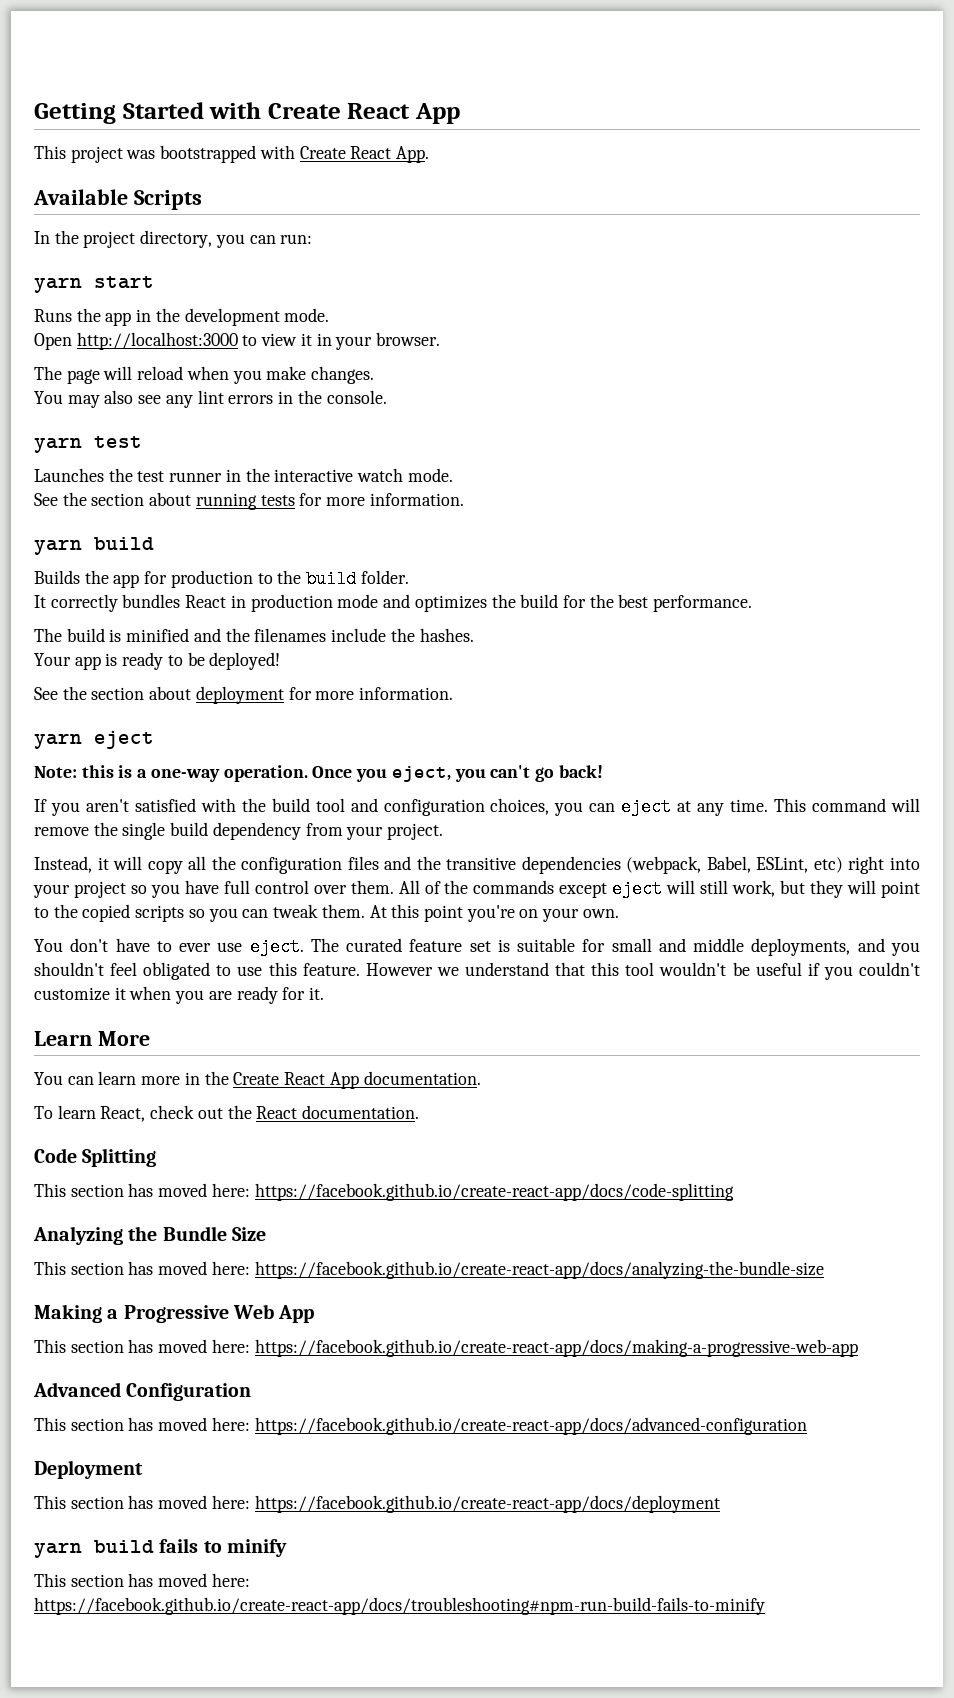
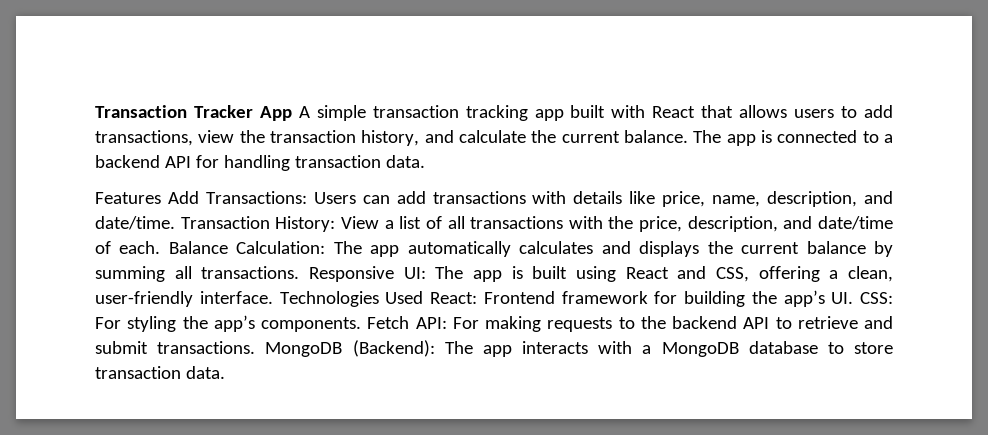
[34,102,461,124] [34,145,430,163] [33,189,202,210] [34,230,313,248] [34,276,154,293] [34,308,330,326] [34,332,441,350] [34,366,375,384] [34,390,387,408] [34,436,142,453] [34,468,453,482] [34,492,464,510] [34,537,154,555] [34,570,409,588] [34,594,753,612] [34,628,474,642] [34,652,281,670] [34,686,454,704] [34,731,154,749] [34,765,603,782] [34,798,920,816] [34,822,444,840] [34,856,920,874] [33,880,921,898] [34,904,619,922] [34,938,921,956] [34,962,920,980] [34,986,325,1004] [34,1031,150,1046] [34,1071,481,1089] [34,1105,420,1122] [34,1148,157,1167] [34,1183,734,1201] [33,1226,266,1245] [34,1261,824,1279] [34,1304,315,1323] [34,1339,858,1357] [33,1382,252,1401] [34,1417,807,1435] [34,1460,143,1479] [34,1495,720,1513] [34,1538,287,1558] [34,1573,250,1587] [34,1597,765,1615] Getting Started with Create React App // This project was bootstrapped with Create React App. // Available Scripts // In the project directory, you can run: // yarn start // Runs the app in the development mode. // Open http://localhost:3000 to view it in your browser. // The page will reload when you make changes. // You may also see any lint errors in the console. // yarn test // Launches the test runner in the interactive watch mode. // See the section about running tests for more information. // yarn build // Builds the app for production to the build folder. // It correctly bundles React in production mode and optimizes the build for the best performance. // The build is minified and the filenames include the hashes. // Your app is ready to be deployed! // See the section about deployment for more information. // yarn eject // Note: this is a one-way operation. Once you eject, you can't go back! // If you aren't satisfied with the build tool and configuration choices, you can eject at any time. This command will remove the single build dependency from your project. // Instead, it will copy all the configuration files and the transitive dependencies (webpack, Babel, ESLint, etc) right into your project so you have full control over them. All of the commands except eject will still work, but they will point to the copied scripts so you can tweak them. At this point you're on your own. // You don't have to ever use eject. The curated feature set is suitable for small and middle deployments, and you shouldn't feel obligated to use this feature. However we understand that this tool wouldn't be useful if you couldn't customize it when you are ready for it. // Learn More // You can learn more in the Create React App documentation. // To learn React, check out the React documentation. // Code Splitting // This section has moved here: https://facebook.github.io/create-react-app/docs/code-splitting // Analyzing the Bundle Size // This section has moved here: https://facebook.github.io/create-react-app/docs/analyzing-the-bundle-size // Making a Progressive Web App // This section has moved here: https://facebook.github.io/create-react-app/docs/making-a-progressive-web-app // Advanced Configuration // This section has moved here: https://facebook.github.io/create-react-app/docs/advanced-configuration // Deployment // This section has moved here: https://facebook.github.io/create-react-app/docs/deployment // yarn build fails to minify // This section has moved here: https://facebook.github.io/create-react-app/docs/troubleshooting#npm-run-build-fails-to-minify -> [95,105,893,121] [95,130,894,146] [95,155,425,171] [95,191,893,207] [95,216,893,232] [95,241,893,257] [95,266,893,282] [95,290,893,307] [95,315,893,332] [95,340,893,357] [95,366,225,379] Transaction Tracker App A simple transaction tracking app built with React that allows users to add transactions, view the transaction history, and calculate the current balance. The app is connected to a backend API for handling transaction data. // Features Add Transactions: Users can add transactions with details like price, name, description, and date/time. Transaction History: View a list of all transactions with the price, description, and date/time of each. Balance Calculation: The app automatically calculates and displays the current balance by summing all transactions. Responsive UI: The app is built using React and CSS, offering a clean, user-friendly interface. Technologies Used React: Frontend framework for building the app’s UI. CSS: For styling the app’s components. Fetch API: For making requests to the backend API to retrieve and submit transactions. MongoDB (Backend): The app interacts with a MongoDB database to store transaction data.

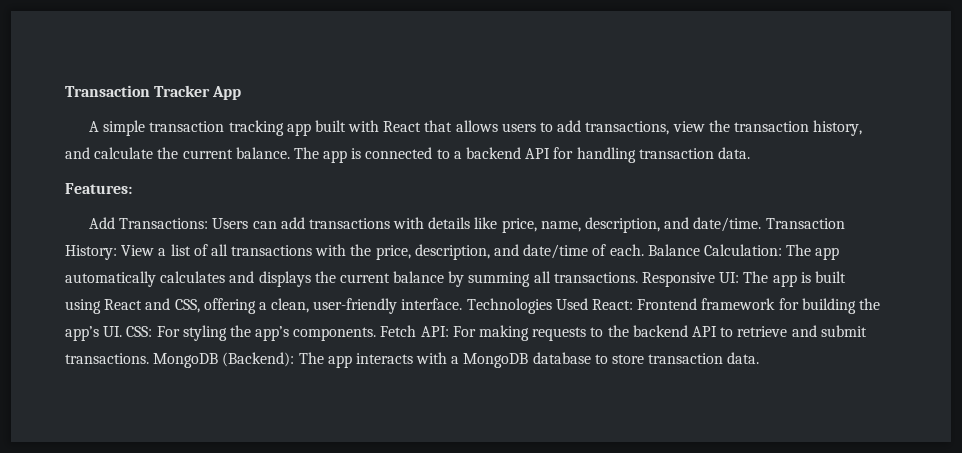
(292, 113) none -> (242, 93) //
[95,192,161,204] Features -> [65,183,132,194] Features: //

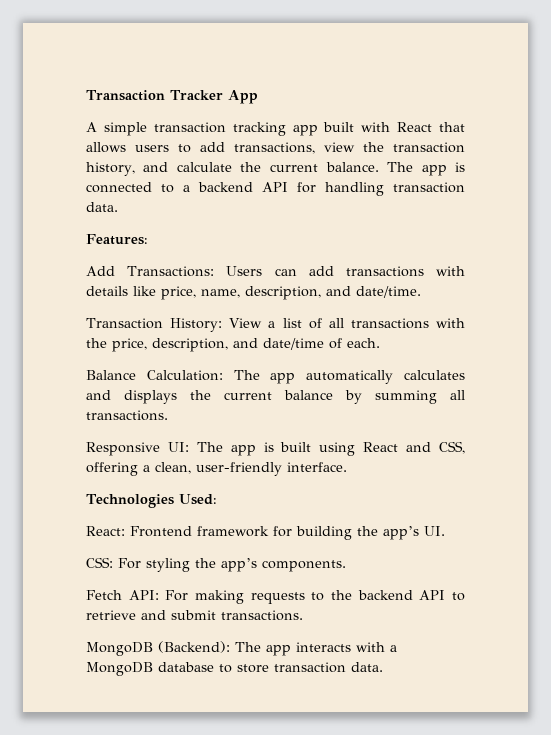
(762, 224) none -> (421, 292) //
(644, 250) none -> (380, 343) //
(638, 277) none -> (168, 415) //
[466,298,588,314] Technologies Used -> [86,494,217,508] // Technologies Used: //
(123, 331) none -> (445, 531) //
(377, 334) none -> (346, 566) //
(149, 358) none -> (303, 615) //

